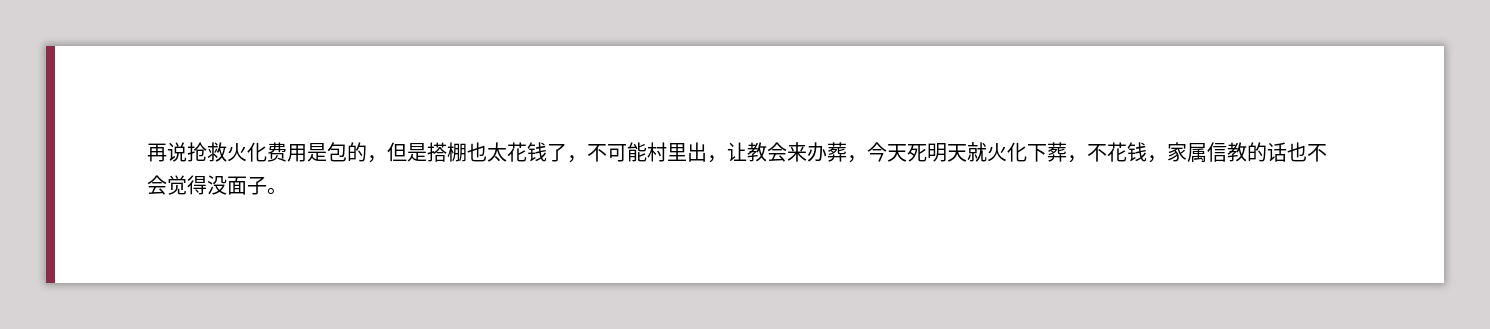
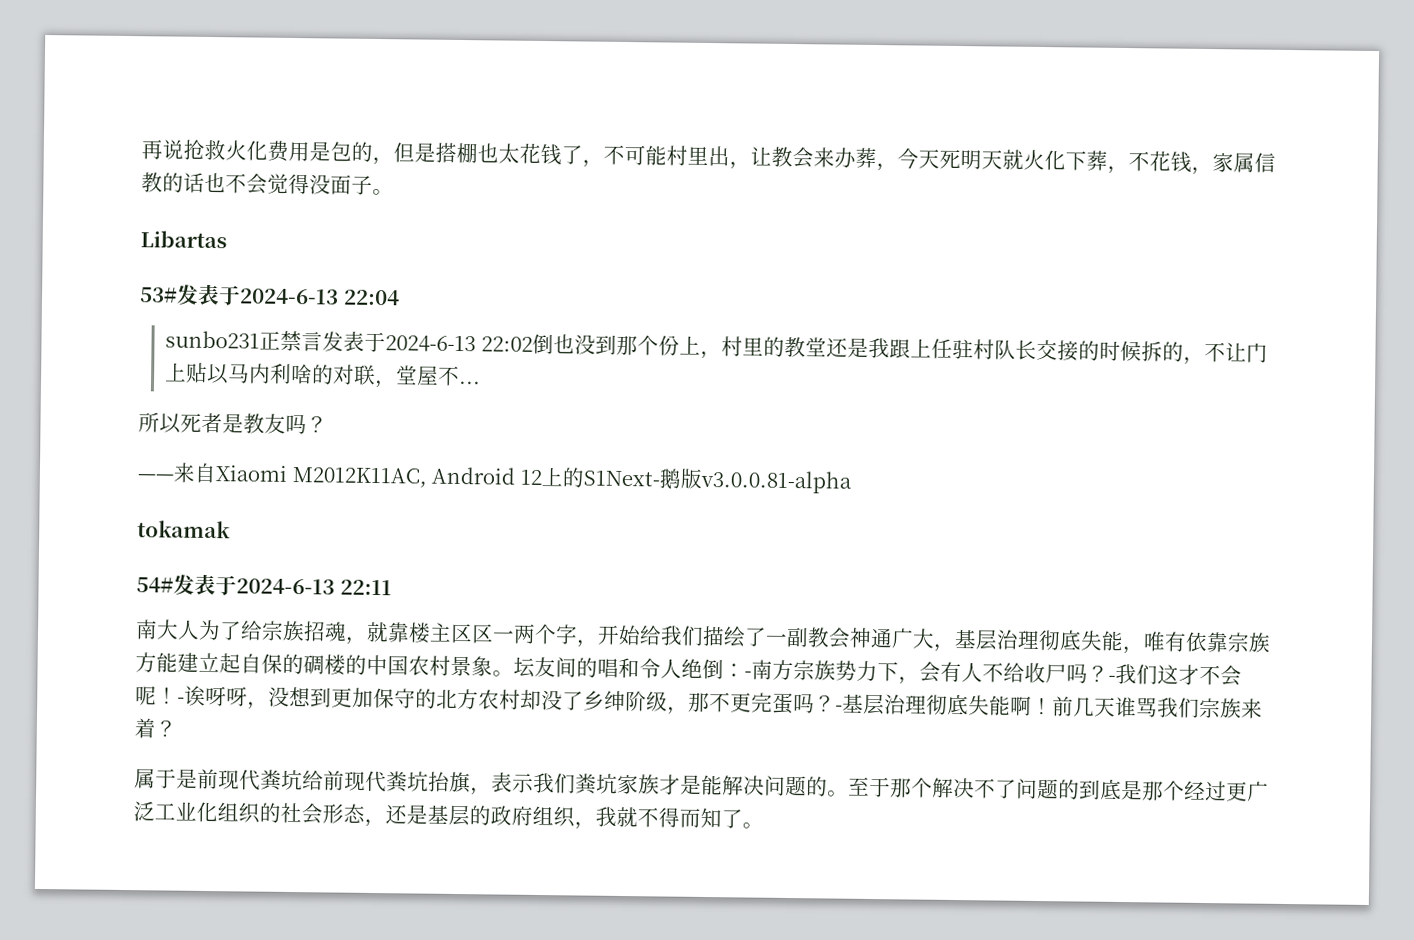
(287, 191) none -> [140,230,227,249] [139,283,400,306] [165,330,1268,365] [165,362,482,389] [138,412,328,435] [137,462,852,494] [137,520,231,539] [136,573,392,596] [135,619,1271,655] [135,652,1242,687] [135,685,1263,719] [134,718,177,739] [134,768,1269,802] [133,801,764,830] // Libartas // 53#发表于2024-6-13 22:04 // sunbo231正禁言发表于2024-6-13 22:02倒也没到那个份上，村里的教堂还是我跟上任驻村队长交接的时候拆的，不让门上贴以马内利啥的对联，堂屋不... // 所以死者是教友吗？ // ——来自Xiaomi M2012K11AC, Android 12上的S1Next-鹅版v3.0.0.81-alpha // tokamak // 54#发表于2024-6-13 22:11 // 南大人为了给宗族招魂，就靠楼主区区一两个字，开始给我们描绘了一副教会神通广大，基层治理彻底失能，唯有依靠宗族方能建立起自保的碉楼的中国农村景象。坛友间的唱和令人绝倒：-南方宗族势力下，会有人不给收尸吗？-我们这才不会呢！-诶呀呀，没想到更加保守的北方农村却没了乡绅阶级，那不更完蛋吗？-基层治理彻底失能啊！前几天谁骂我们宗族来着？ // 属于是前现代粪坑给前现代粪坑抬旗，表示我们粪坑家族才是能解决问题的。至于那个解决不了问题的到底是那个经过更广泛工业化组织的社会形态，还是基层的政府组织，我就不得而知了。

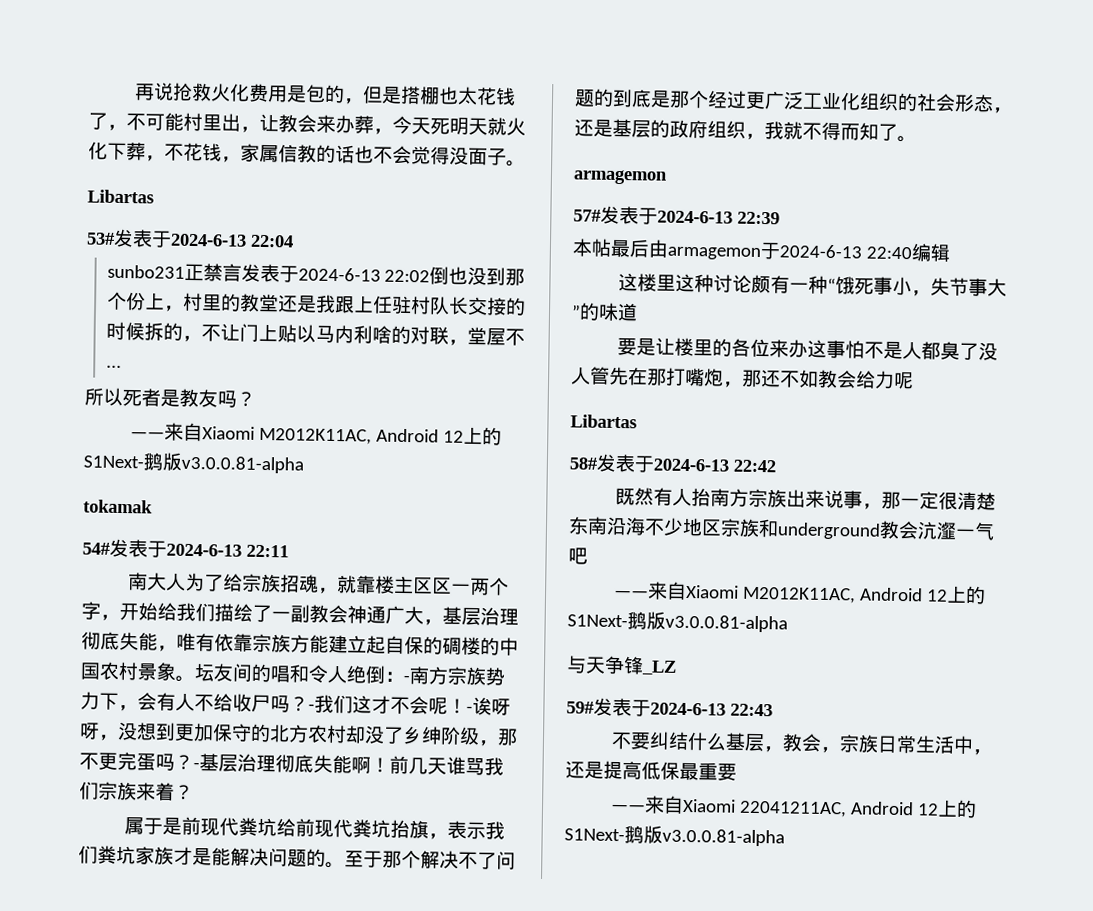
(764, 825) none -> [573,169,668,185] [573,205,780,225] [572,238,951,263] [617,272,1007,297] [571,302,638,322] [616,337,998,361] [571,366,914,390] [570,414,637,429] [569,453,776,473] [614,487,996,511] [568,516,995,541] [568,547,588,565] [613,581,986,605] [567,611,788,633] [566,655,677,675] [566,697,773,717] [610,731,992,756] [565,760,737,781] [609,795,977,819] [564,825,785,847] // armagemon // 57#发表于2024-6-13 22:39 // 本帖最后由armagemon于2024-6-13 22:40编辑 // 这楼里这种讨论颇有一种“饿死事小，失节事大”的味道 // 要是让楼里的各位来办这事怕不是人都臭了没人管先在那打嘴炮，那还不如教会给力呢 // Libartas // 58#发表于2024-6-13 22:42 // 既然有人抬南方宗族出来说事，那一定很清楚东南沿海不少地区宗族和underground教会沆瀣一气吧 // ——来自Xiaomi M2012K11AC, Android 12上的S1Next-鹅版v3.0.0.81-alpha // 与天争锋_LZ // 59#发表于2024-6-13 22:43 // 不要纠结什么基层，教会，宗族日常生活中，还是提高低保最重要 // ——来自Xiaomi 22041211AC, Android 12上的S1Next-鹅版v3.0.0.81-alpha

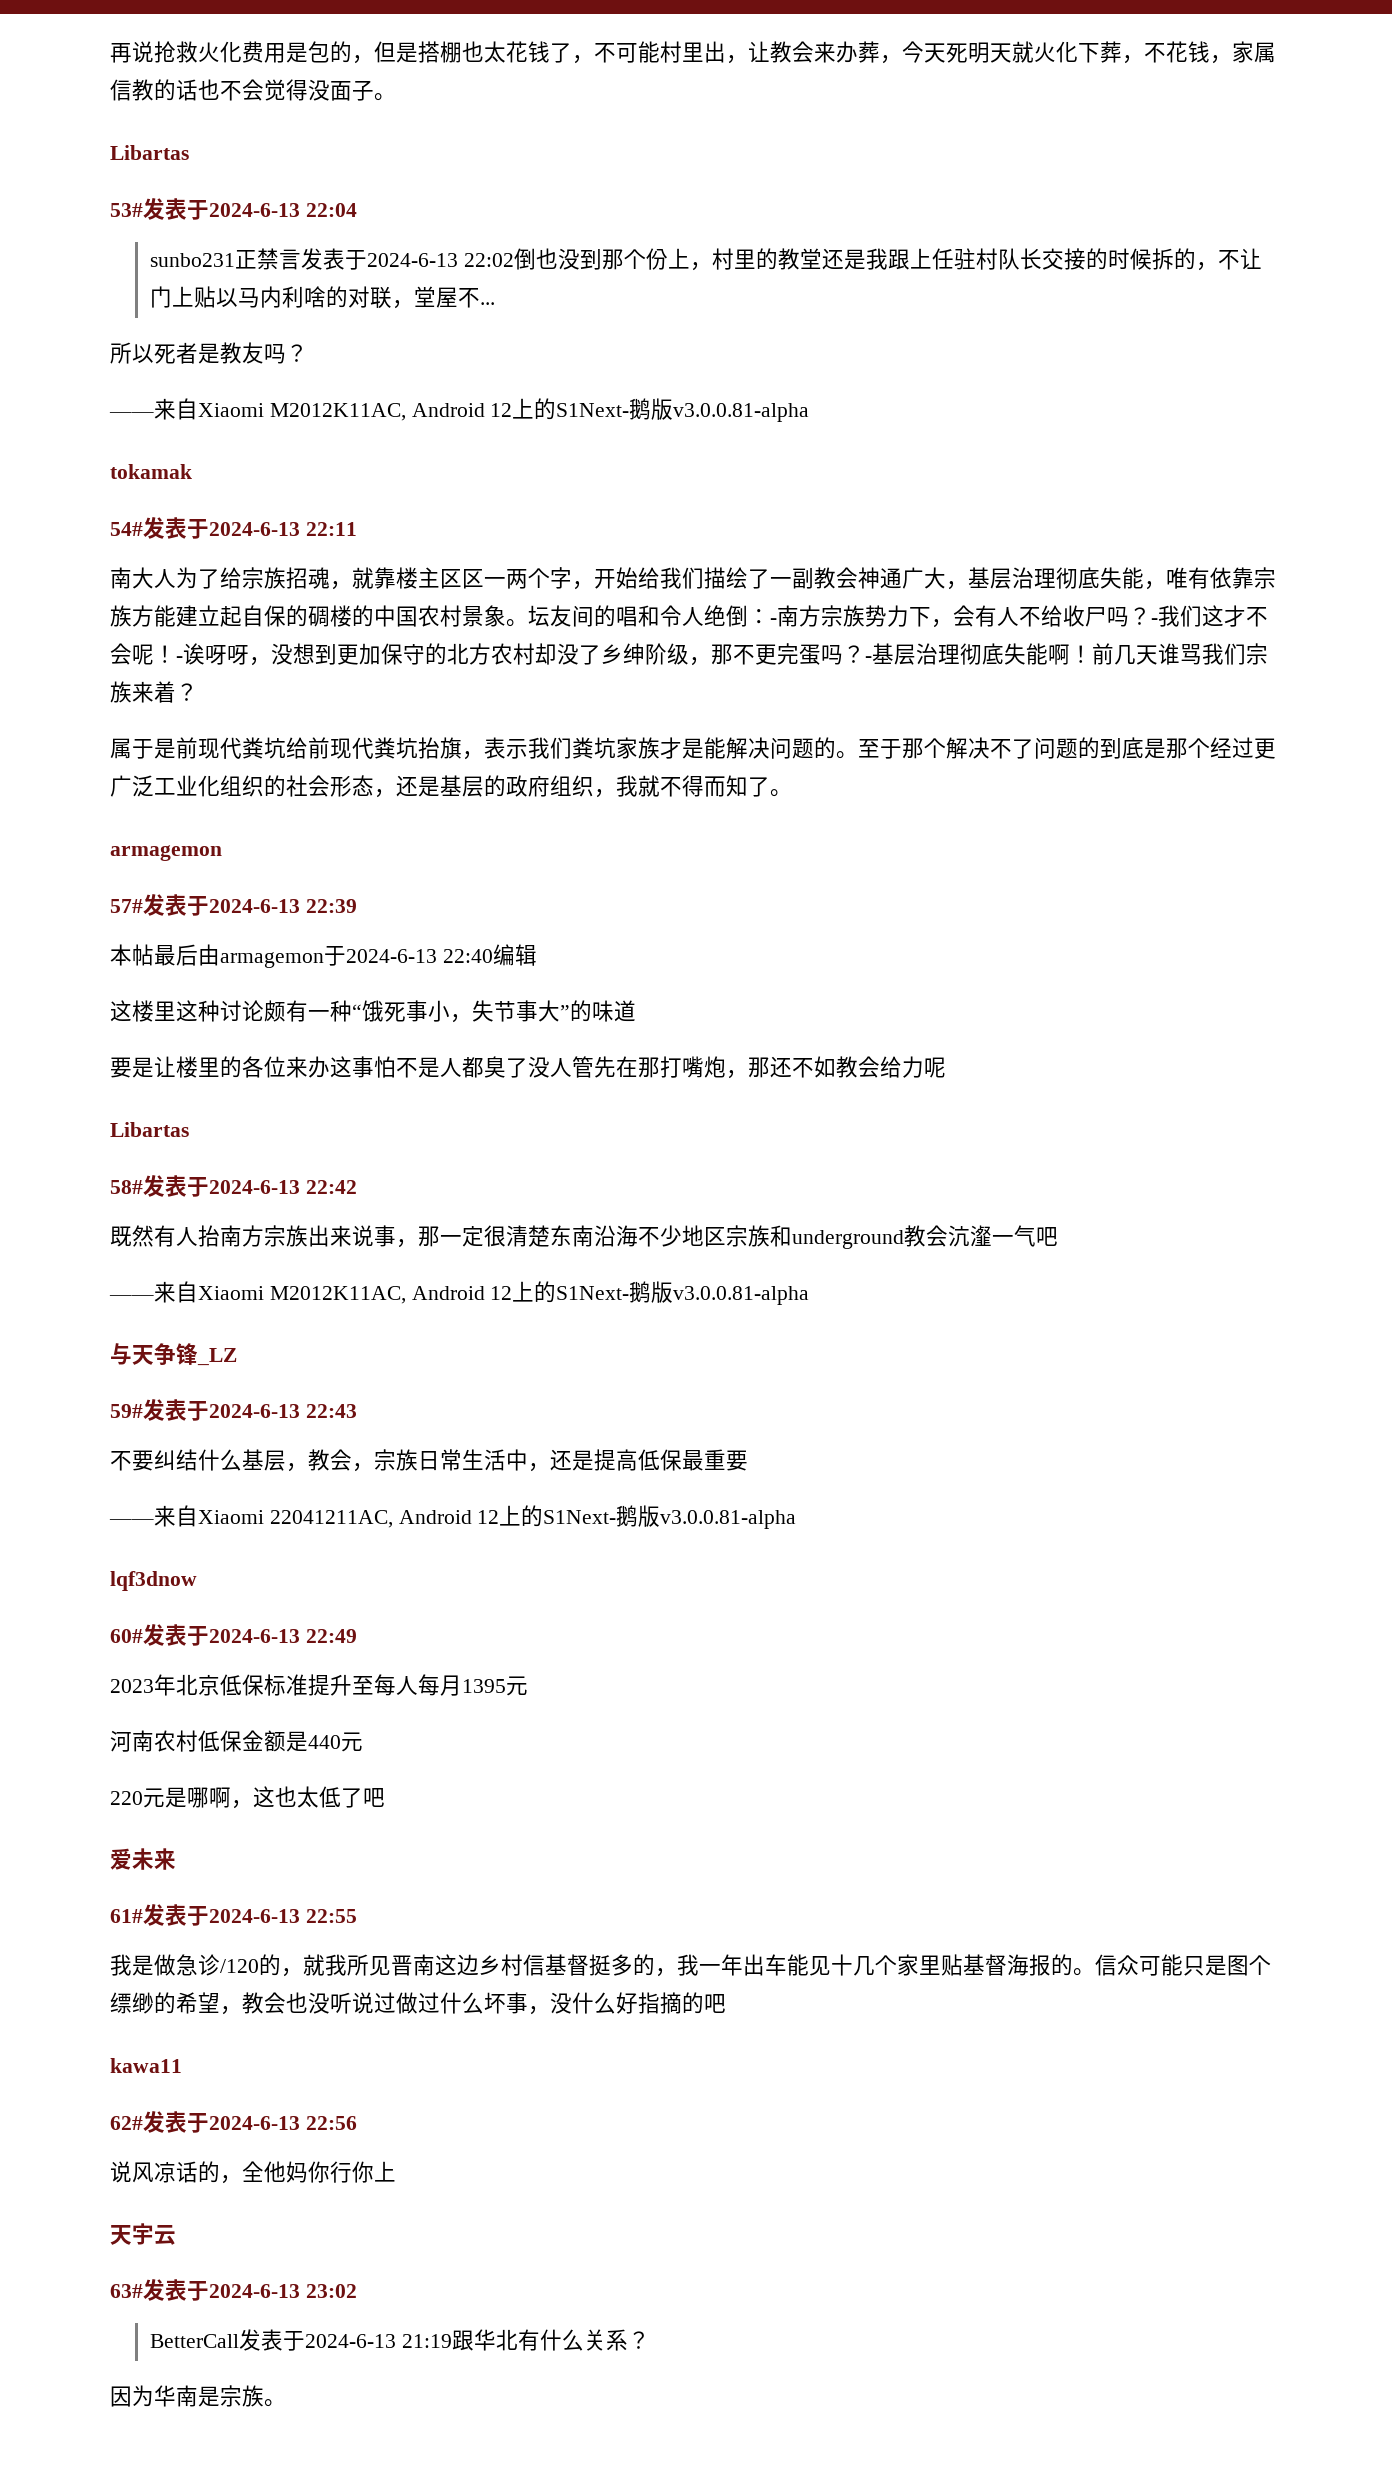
(785, 837) none -> [110,1571,197,1591] [110,1624,357,1646] [110,1674,528,1696] [110,1730,363,1752] [110,1786,385,1809] [110,1848,176,1870] [110,1904,357,1926] [110,1954,1271,1977] [110,1992,726,2015] [110,2058,182,2073] [110,2111,357,2133] [110,2161,396,2184] [110,2223,176,2245] [110,2279,357,2301] [149,2329,650,2351] [110,2385,286,2407] // lqf3dnow // 60#发表于2024-6-13 22:49 // 2023年北京低保标准提升至每人每月1395元 // 河南农村低保金额是440元 // 220元是哪啊，这也太低了吧 // 爱未来 // 61#发表于2024-6-13 22:55 // 我是做急诊/120的，就我所见晋南这边乡村信基督挺多的，我一年出车能见十几个家里贴基督海报的。信众可能只是图个缥缈的希望，教会也没听说过做过什么坏事，没什么好指摘的吧 // kawa11 // 62#发表于2024-6-13 22:56 // 说风凉话的，全他妈你行你上 // 天宇云 // 63#发表于2024-6-13 23:02 // BetterCall发表于2024-6-13 21:19跟华北有什么关系？ // 因为华南是宗族。

